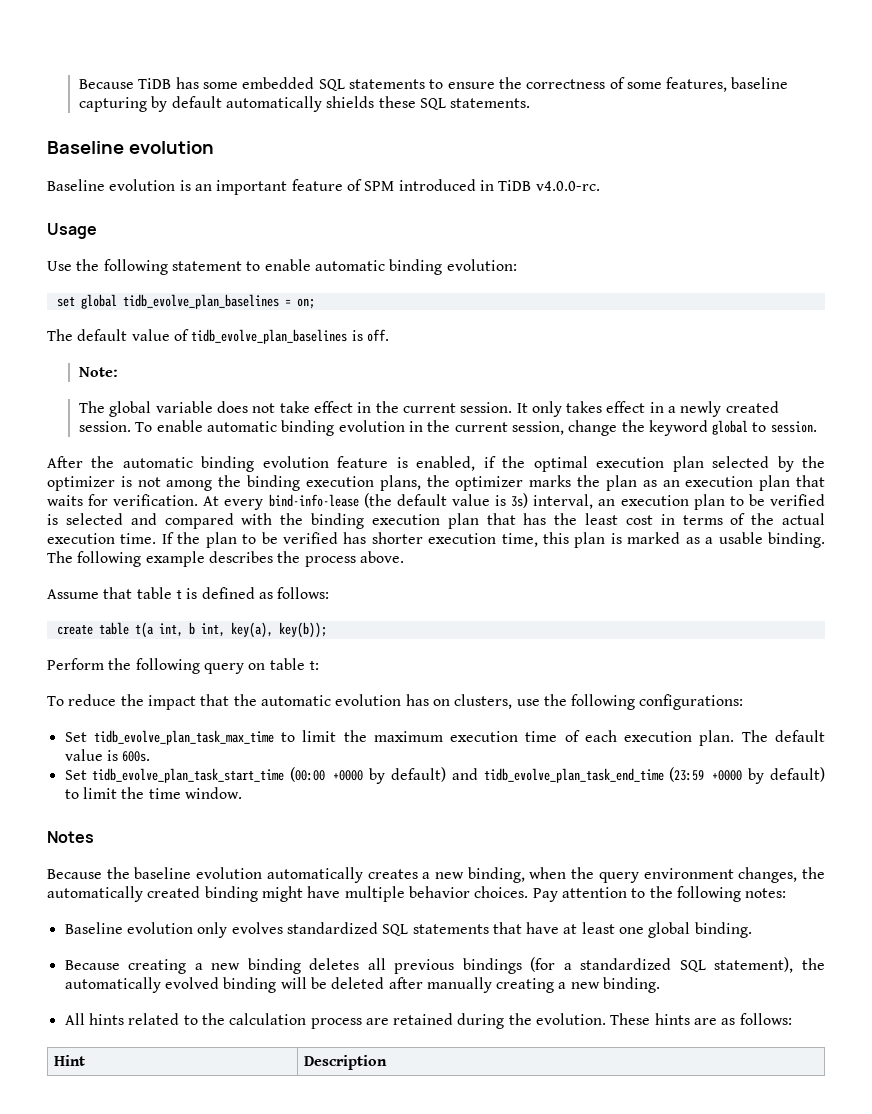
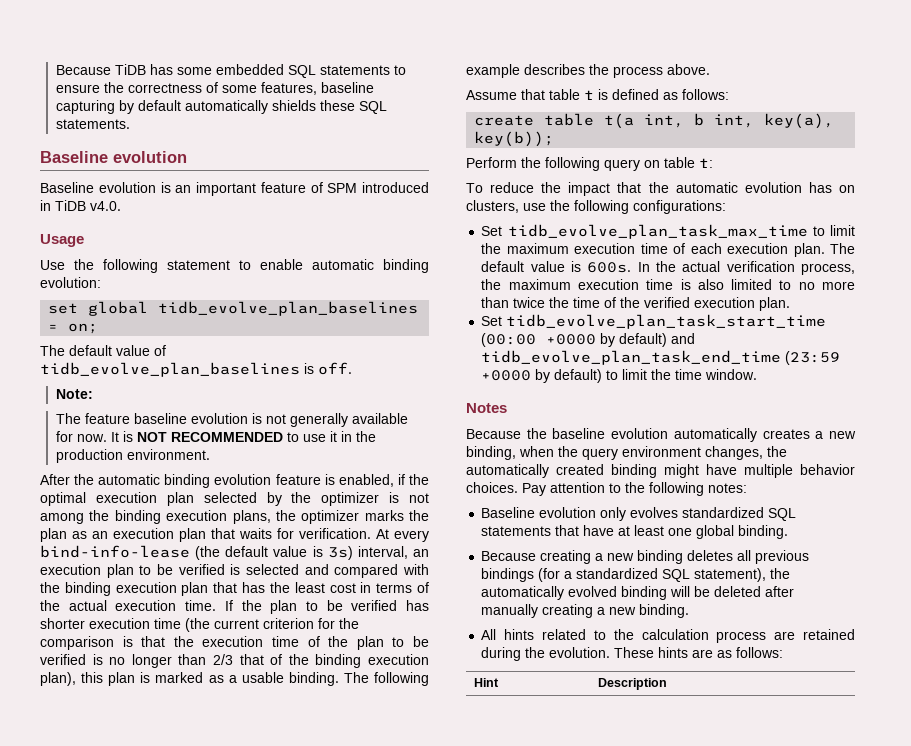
[535,181,600,191] v4.0.0-rc. -> [90,201,121,211] v4.0.
[109,401,779,417] [78,420,817,436] global variable does not take effect in the current session. It only takes effect in a newly created session. To enable automatic binding evolution in the current session, change the keyword global to session. -> [85,413,409,427] [56,431,377,442] [56,449,211,463] feature baseline evolution is not generally available for now. It is NOT RECOMMENDED to use it in the production environment.
[501,533,538,547] time, -> [154,618,359,632] [40,636,430,650] [40,654,429,668] [40,672,76,686] time (the current criterion for the comparison is that the execution time of the plan to be verified is no longer than 2/3 that of the binding execution plan),
(151, 756) none -> [637,261,855,275] [481,279,855,290] [481,297,791,311] In the actual verification process, the maximum execution time is also limited to no more than twice the time of the verified execution plan.

